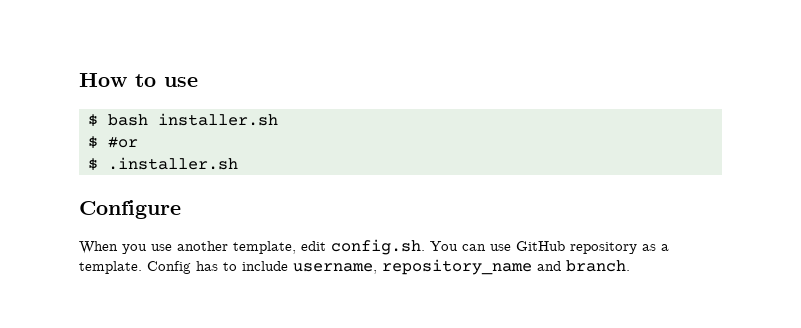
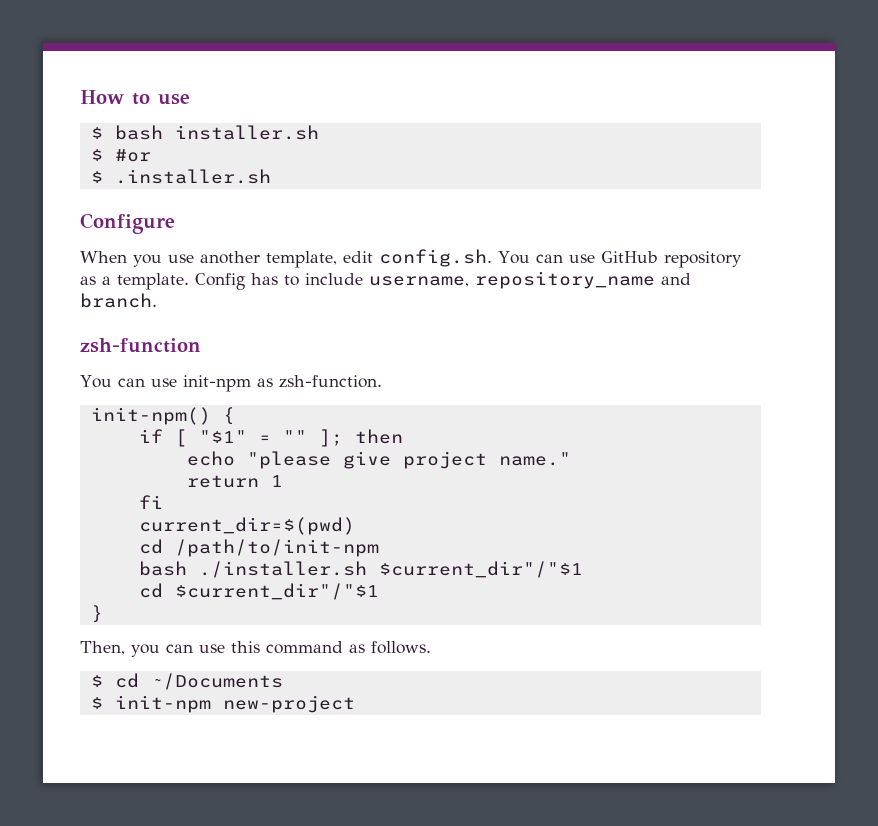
(630, 266) none -> [80,338,201,353] [80,375,382,392] [90,407,235,425] [138,429,403,447] [186,451,571,469] [186,475,283,488] [138,495,163,509] [138,517,355,535] [138,539,379,557] [138,561,583,578] [138,583,379,600] [90,605,103,623] [80,641,431,657] [90,673,283,690] [90,695,355,713] // zsh-function // You can use init-npm as zsh-function. // init-npm() { // if [ "$1" = "" ]; then // echo "please give project name." // return 1 // fi // current_dir=$(pwd) // cd /path/to/init-npm // bash ./installer.sh $current_dir"/"$1 // cd $current_dir"/"$1 // } // Then, you can use this command as follows. // $ cd ~/Documents // $ init-npm new-project

